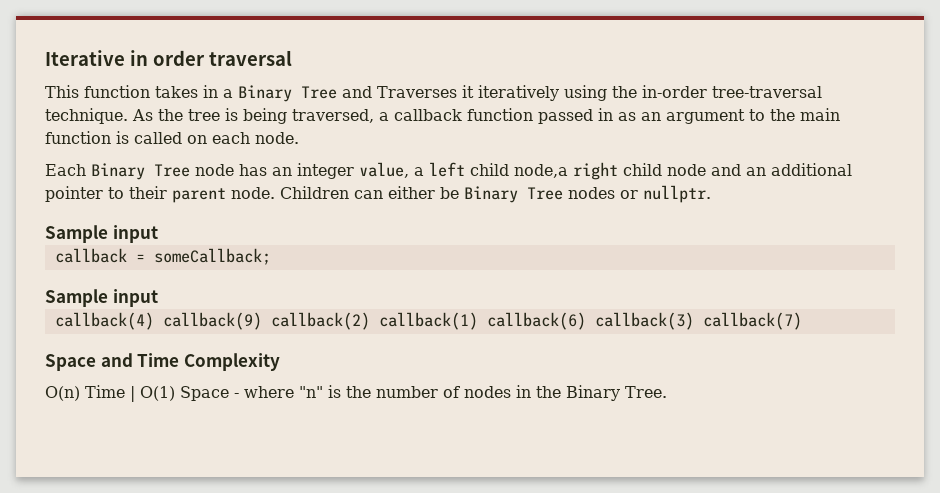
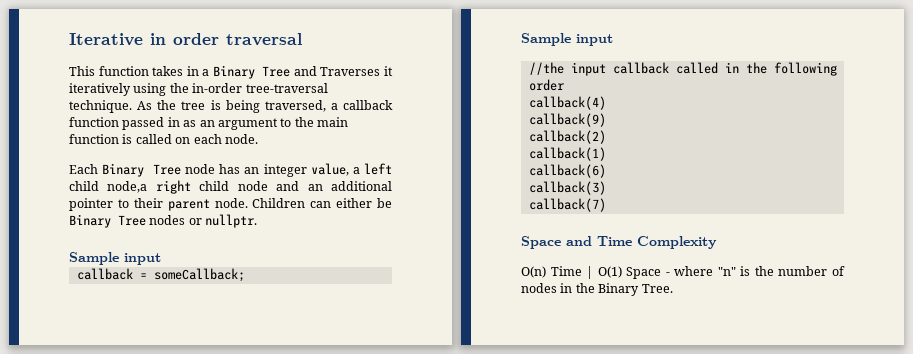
(158, 298) none -> [528,62,837,76] [528,79,564,91] // //the input callback called in the following order
(154, 321) none -> (606, 103) //
(262, 321) none -> (606, 120) //
(370, 321) none -> (606, 137) //
(478, 321) none -> (606, 154) //
(586, 321) none -> (606, 171) //
(694, 321) none -> (606, 188) //

